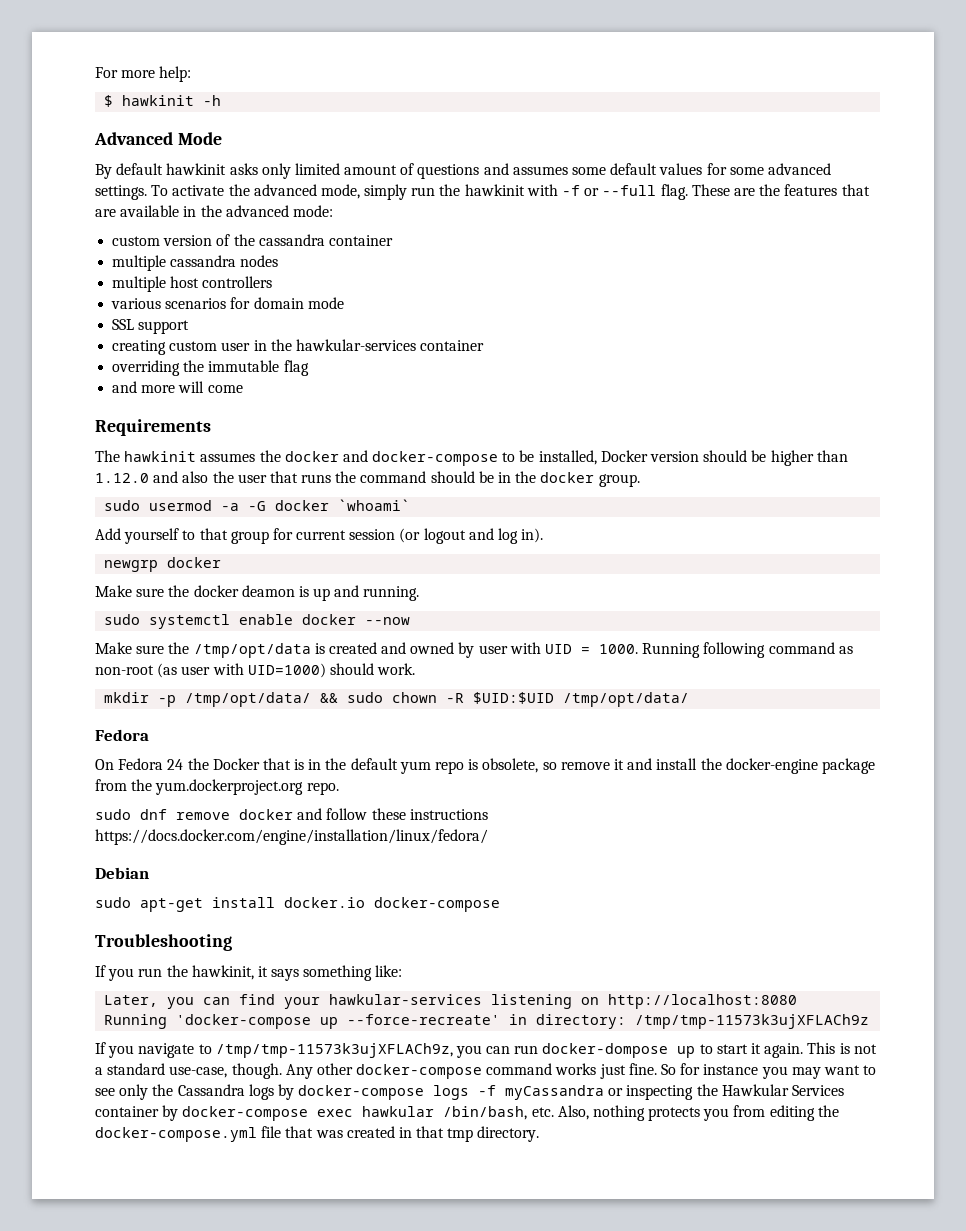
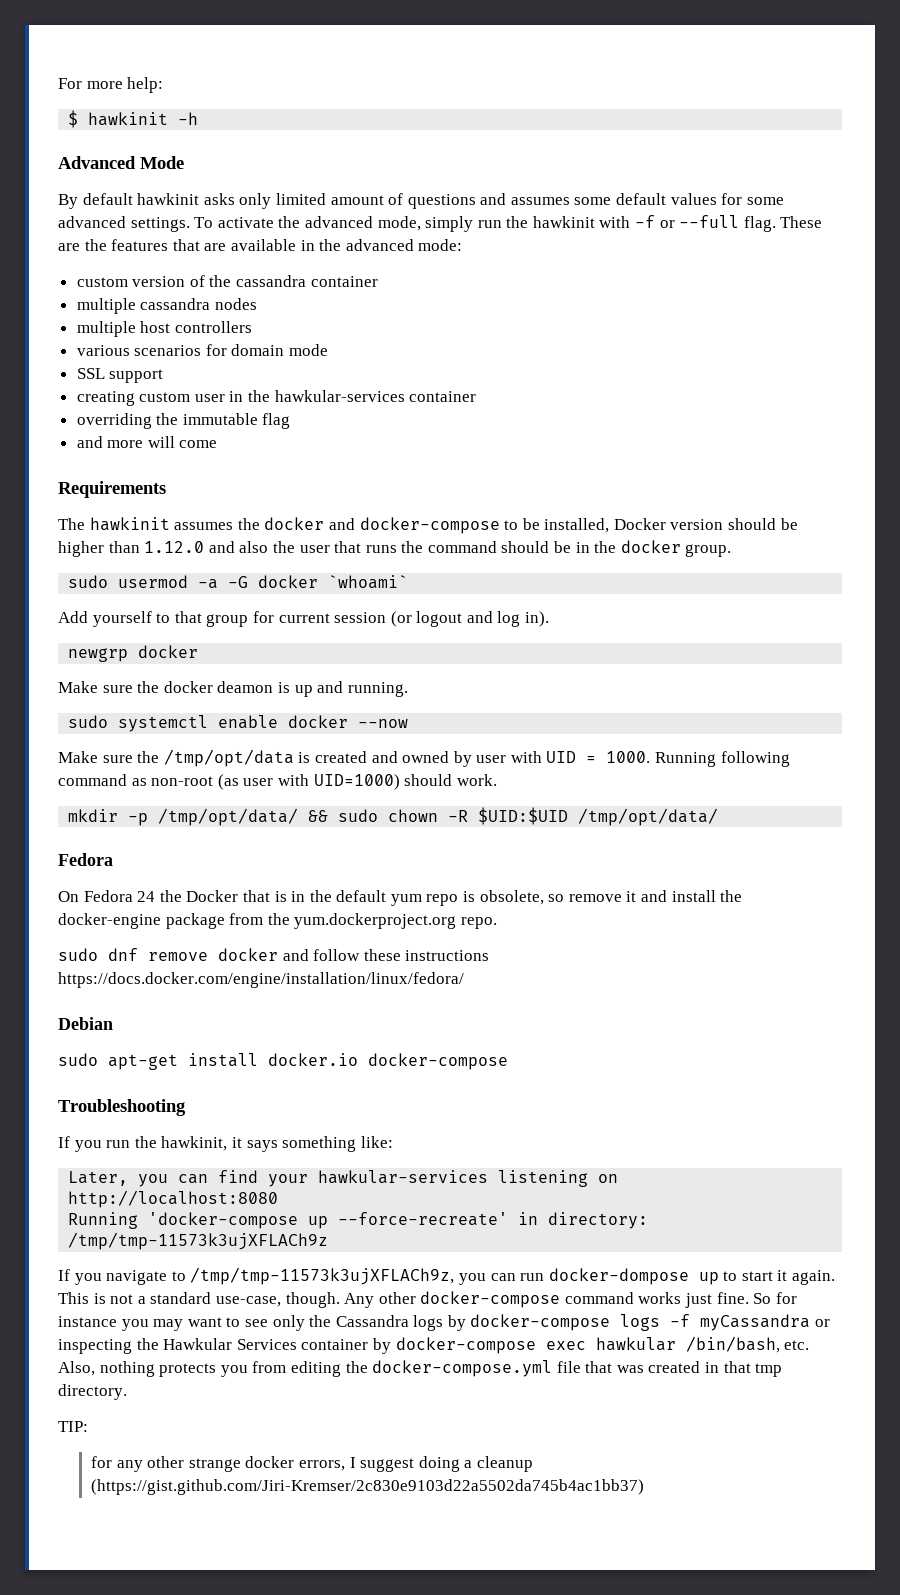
(540, 1134) none -> [58,1421,88,1432] [91,1456,533,1472] [91,1479,645,1495] // TIP: // for any other strange docker errors, I suggest doing a cleanup (https://gist.github.com/Jiri-Kremser/2c830e9103d22a5502da745b4ac1bb37)

